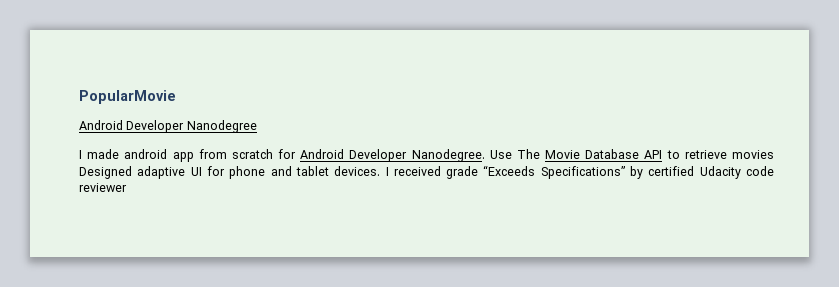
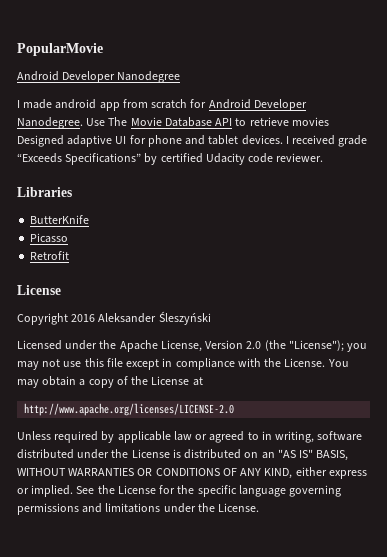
[79,183,127,192] reviewer -> [276,153,324,162] [17,187,72,197] [30,215,90,224] [30,233,69,243] [30,251,70,260] [17,285,61,295] [17,311,211,325] [17,340,368,352] [17,358,349,370] [17,376,203,388] [24,403,235,416] [17,431,363,443] [17,449,349,461] [17,467,367,479] [17,485,342,497] [17,503,260,515] reviewer. // Libraries // ButterKnife // Picasso // Retrofit // License // Copyright 2016 Aleksander Śleszyński // Licensed under the Apache License, Version 2.0 (the "License"); you may not use this file except in compliance with the License. You may obtain a copy of the License at // http://www.apache.org/licenses/LICENSE-2.0 // Unless required by applicable law or agreed to in writing, software distributed under the License is distributed on an "AS IS" BASIS, WITHOUT WARRANTIES OR CONDITIONS OF ANY KIND, either express or implied. See the License for the specific language governing permissions and limitations under the License.

